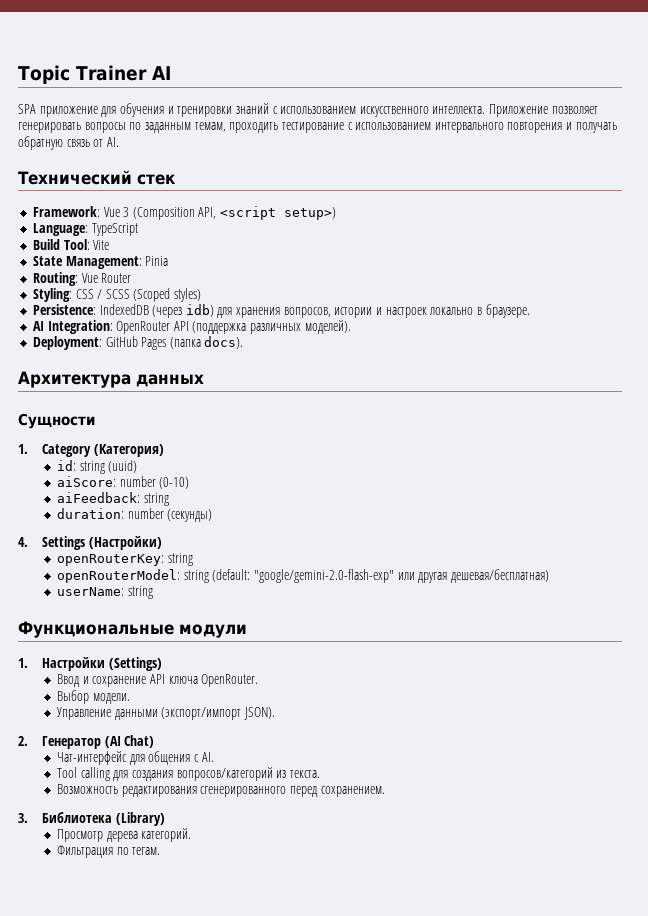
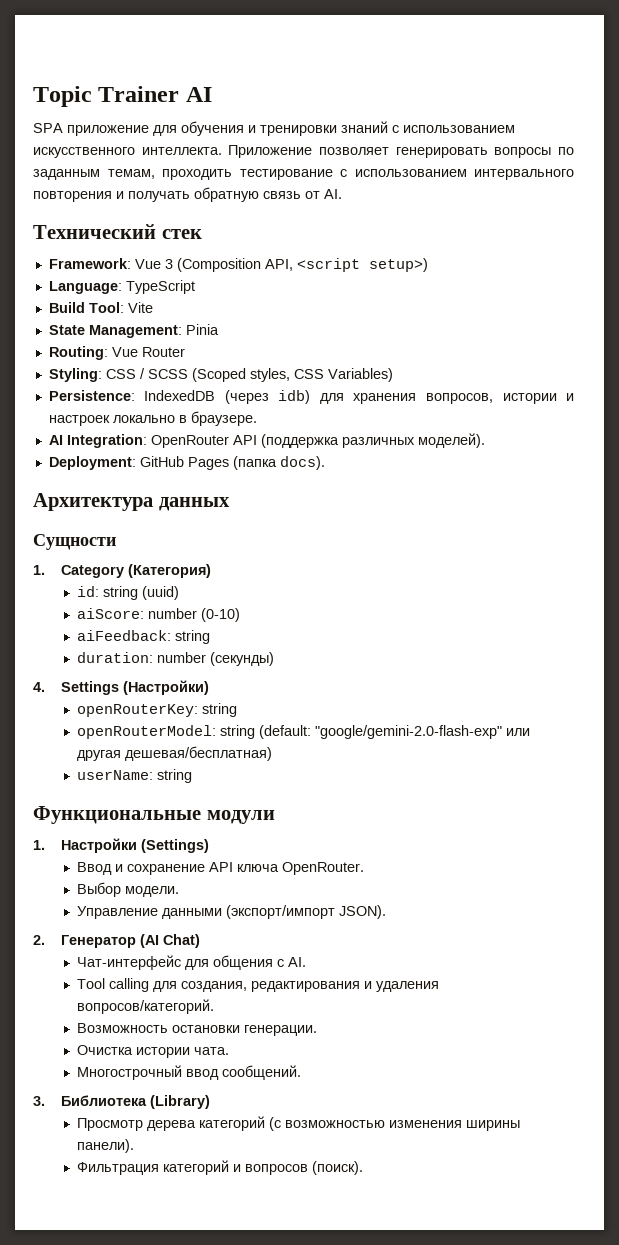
[174,288,202,302] styles) -> [249,368,393,382] styles, CSS Variables)
[131,767,320,781] [56,784,385,797] создания вопросов/категорий из текста. // Возможность редактирования сгенерированного перед сохранением. -> [180,981,439,992] [76,999,214,1014] [76,1023,317,1036] [76,1045,229,1058] [76,1065,301,1080] создания, редактирования и удаления вопросов/категорий. // Возможность остановки генерации. // Очистка истории чата. // Многострочный ввод сообщений.
[141,828,192,842] [56,845,161,858] категорий. // Фильтрация по тегам. -> [198,1116,520,1131] [76,1139,134,1153] [76,1160,363,1175] категорий (с возможностью изменения ширины панели). // Фильтрация категорий и вопросов (поиск).

